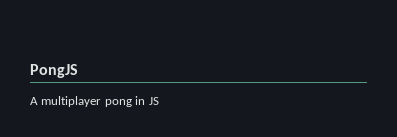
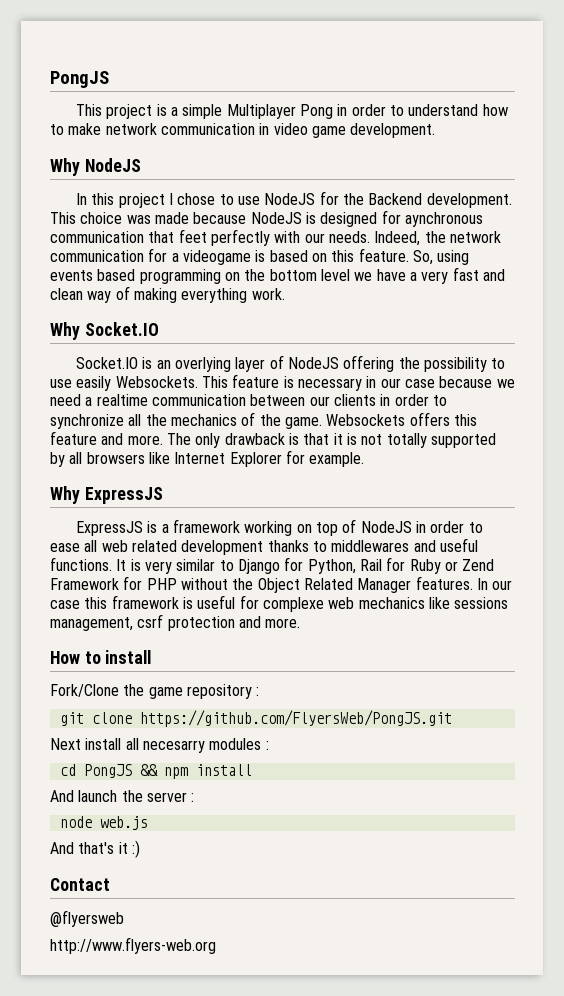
[30,96,159,107] A multiplayer pong in JS -> [75,104,508,119] [50,123,436,138] [50,158,141,176] [75,191,512,208] [50,210,483,227] [50,229,501,246] [50,248,470,265] [50,267,505,284] [50,286,285,303] [50,322,159,340] [75,355,506,372] [50,374,515,391] [50,394,447,406] [50,412,477,429] [50,431,496,448] [50,450,365,467] [50,486,163,504] [75,519,483,536] [50,538,478,555] [50,557,495,574] [50,576,513,593] [50,595,509,612] [50,614,301,631] [50,650,152,664] [50,684,260,699] [59,710,452,727] [50,738,269,753] [59,764,252,779] [50,790,195,802] [59,816,148,830] [50,840,140,858] [50,878,110,891] [50,910,124,927] [50,937,216,954] This project is a simple Multiplayer Pong in order to understand how to make network communication in video game development. // Why NodeJS // In this project I chose to use NodeJS for the Backend development. This choice was made because NodeJS is designed for aynchronous communication that feet perfectly with our needs. Indeed, the network communication for a videogame is based on this feature. So, using events based programming on the bottom level we have a very fast and clean way of making everything work. // Why Socket.IO // Socket.IO is an overlying layer of NodeJS offering the possibility to use easily Websockets. This feature is necessary in our case because we need a realtime communication between our clients in order to synchronize all the mechanics of the game. Websockets offers this feature and more. The only drawback is that it is not totally supported by all browsers like Internet Explorer for example. // Why ExpressJS // ExpressJS is a framework working on top of NodeJS in order to ease all web related development thanks to middlewares and useful functions. It is very similar to Django for Python, Rail for Ruby or Zend Framework for PHP without the Object Related Manager features. In our case this framework is useful for complexe web mechanics like sessions management, csrf protection and more. // How to install // Fork/Clone the game repository : // git clone https://github.com/FlyersWeb/PongJS.git // Next install all necesarry modules : // cd PongJS && npm install // And launch the server : // node web.js // And that's it :) // Contact // @flyersweb // http://www.flyers-web.org

